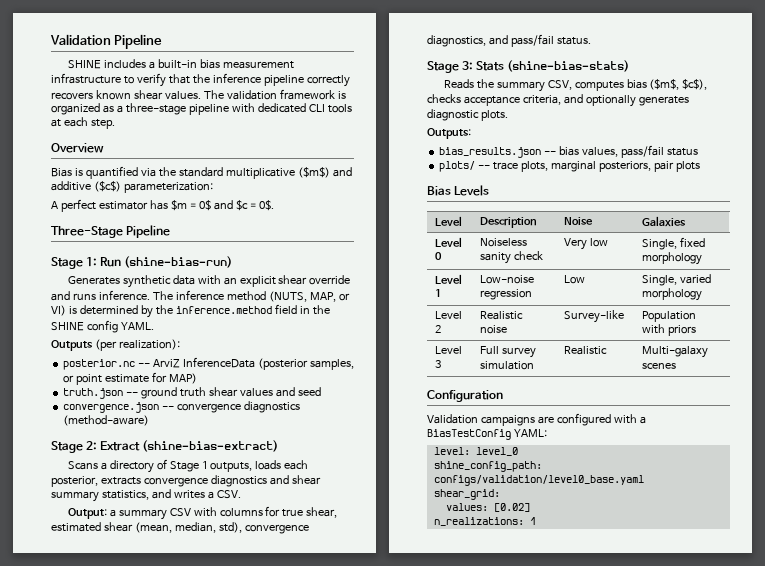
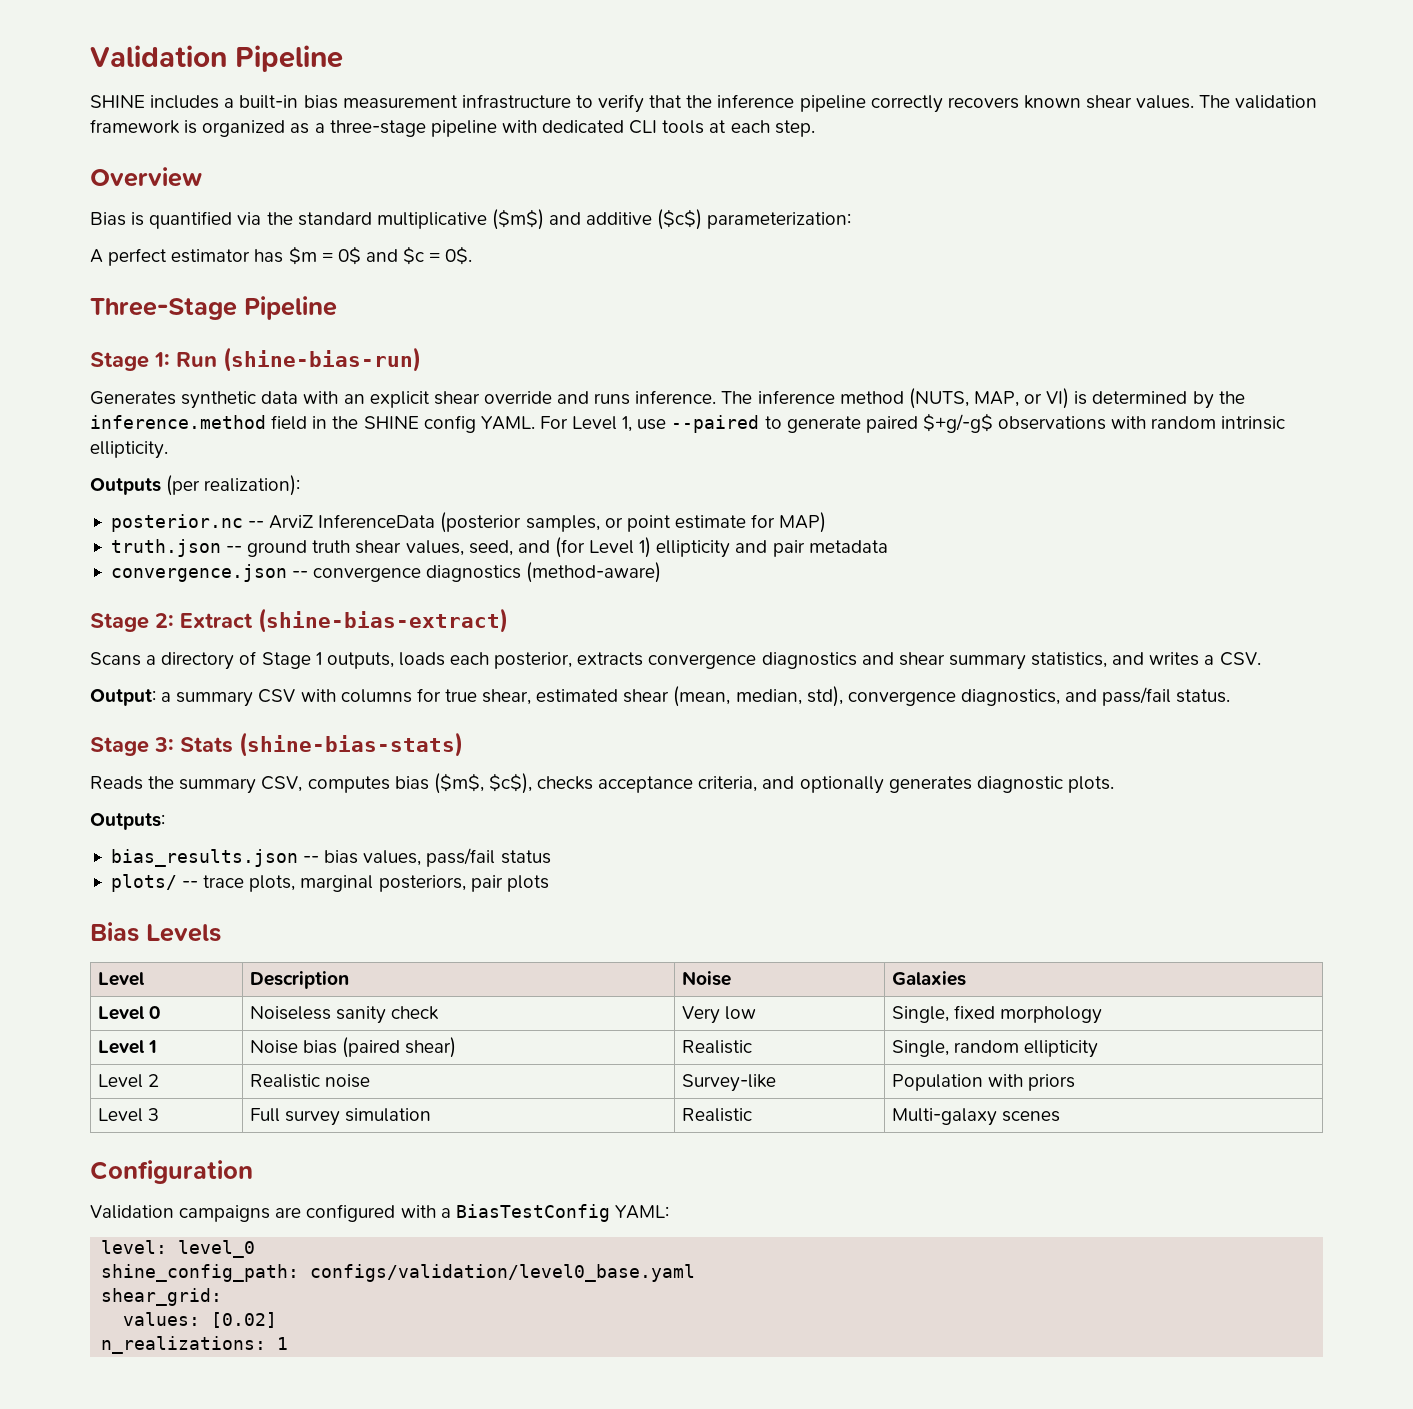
(154, 326) none -> [539,413,1286,433] [90,441,168,459] For Level 1, use --paired to generate paired $+g/-g$ observations with random intrinsic ellipticity.
[239,387,321,397] values and seed -> [405,537,888,558] values, seed, and (for Level 1) ellipticity and pair metadata
[480,275,535,284] [480,289,533,300] [564,275,586,284] [642,274,712,286] [642,288,703,301] Low-noise regression | Low | Single, varied morphology -> [249,1037,457,1058] [681,1040,752,1054] [891,1040,1098,1058] Noise bias (paired shear) | Realistic | Single, random ellipticity

